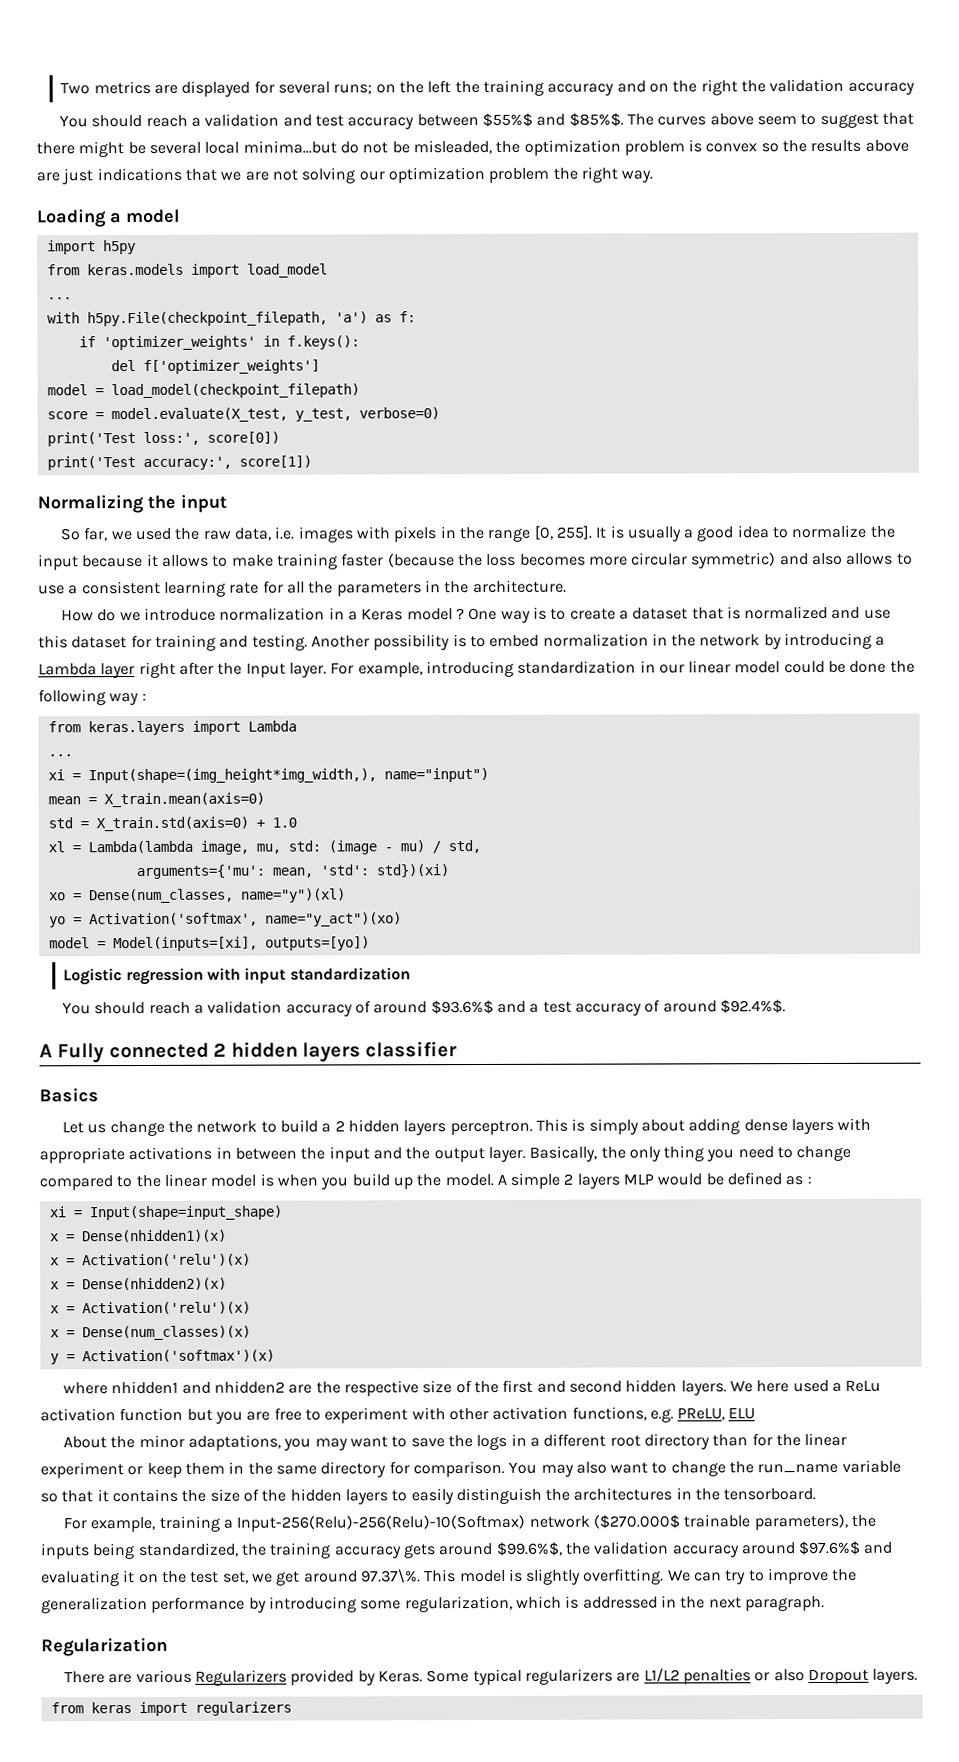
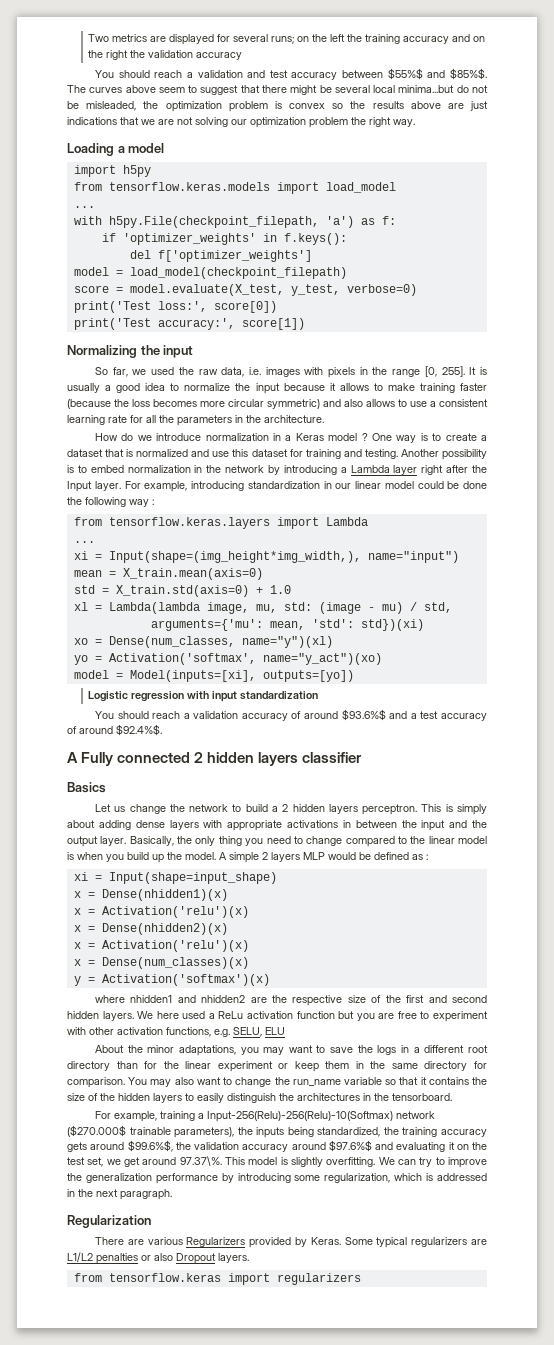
[86,263,184,276] keras.models -> [108,182,270,191] tensorflow.keras.models
[87,720,185,736] keras.layers -> [108,517,270,529] tensorflow.keras.layers
[677,1407,726,1421] PReLU, -> [233,1027,262,1037] SELU,
[90,1702,132,1714] keras -> [108,1273,221,1282] tensorflow.keras

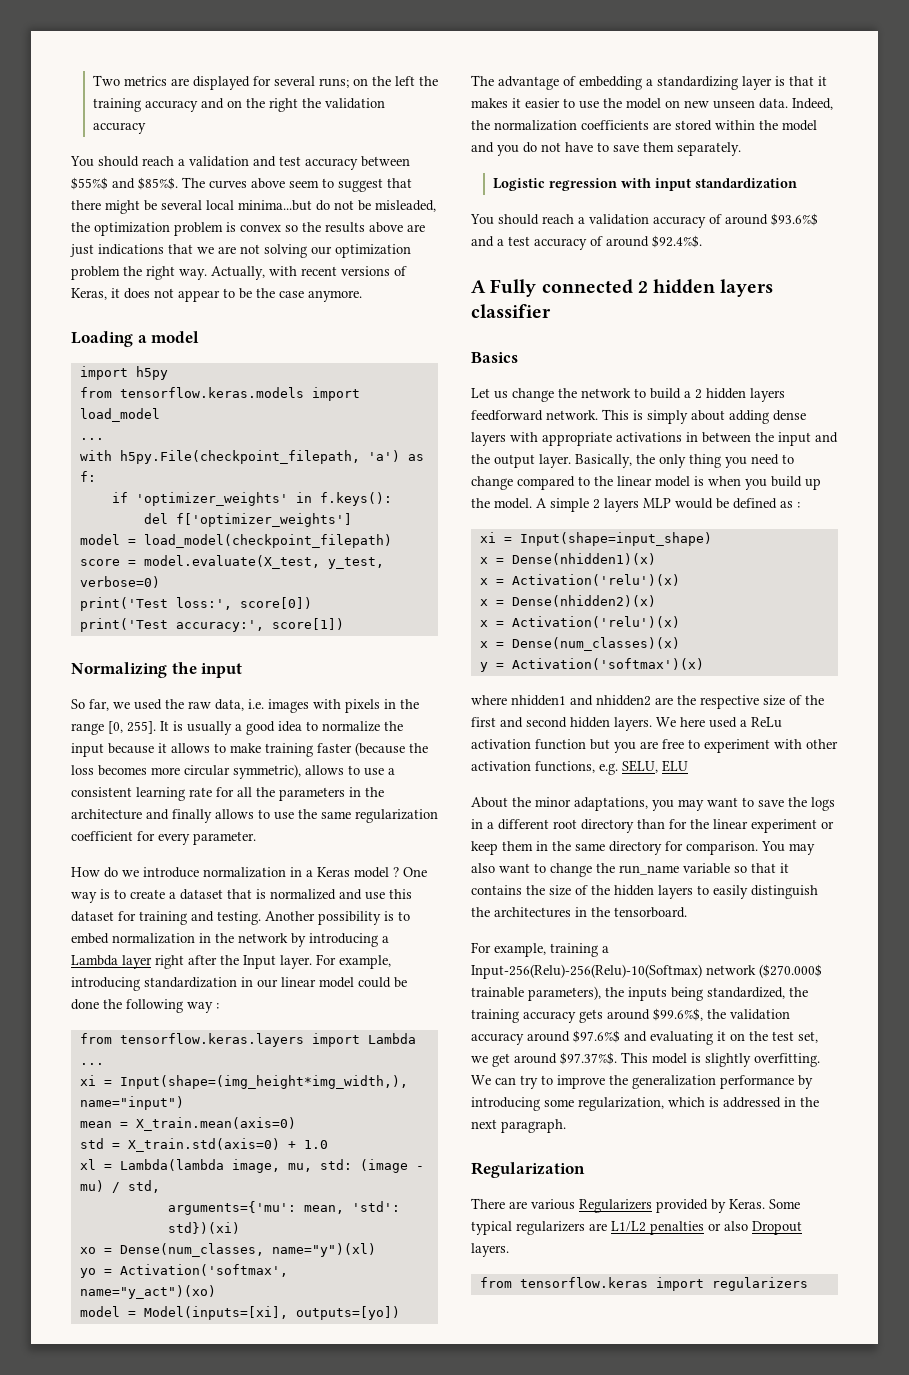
(415, 123) none -> [211,266,407,280] [71,288,362,302] Actually, with recent versions of Keras, it does not appear to be the case anymore.
[267,399,363,409] symmetric) and also -> [233,764,301,779] symmetric),
[264,415,324,423] architecture. -> [71,809,438,823] [71,831,256,845] architecture and finally allows to use the same regularization coefficient for every parameter.
(354, 676) none -> [471,75,827,90] [471,98,833,110] [471,120,817,131] [471,142,741,156] // The advantage of embedding a standardizing layer is that it makes it easier to use the model on new unseen data. Indeed, the normalization coefficients are stored within the model and you do not have to save them separately.
[362,804,418,815] perceptron. -> [471,410,598,421] feedforward network.
[179,1156,222,1166] 97.37\%. -> [560,1052,617,1065] $97.37%$.

